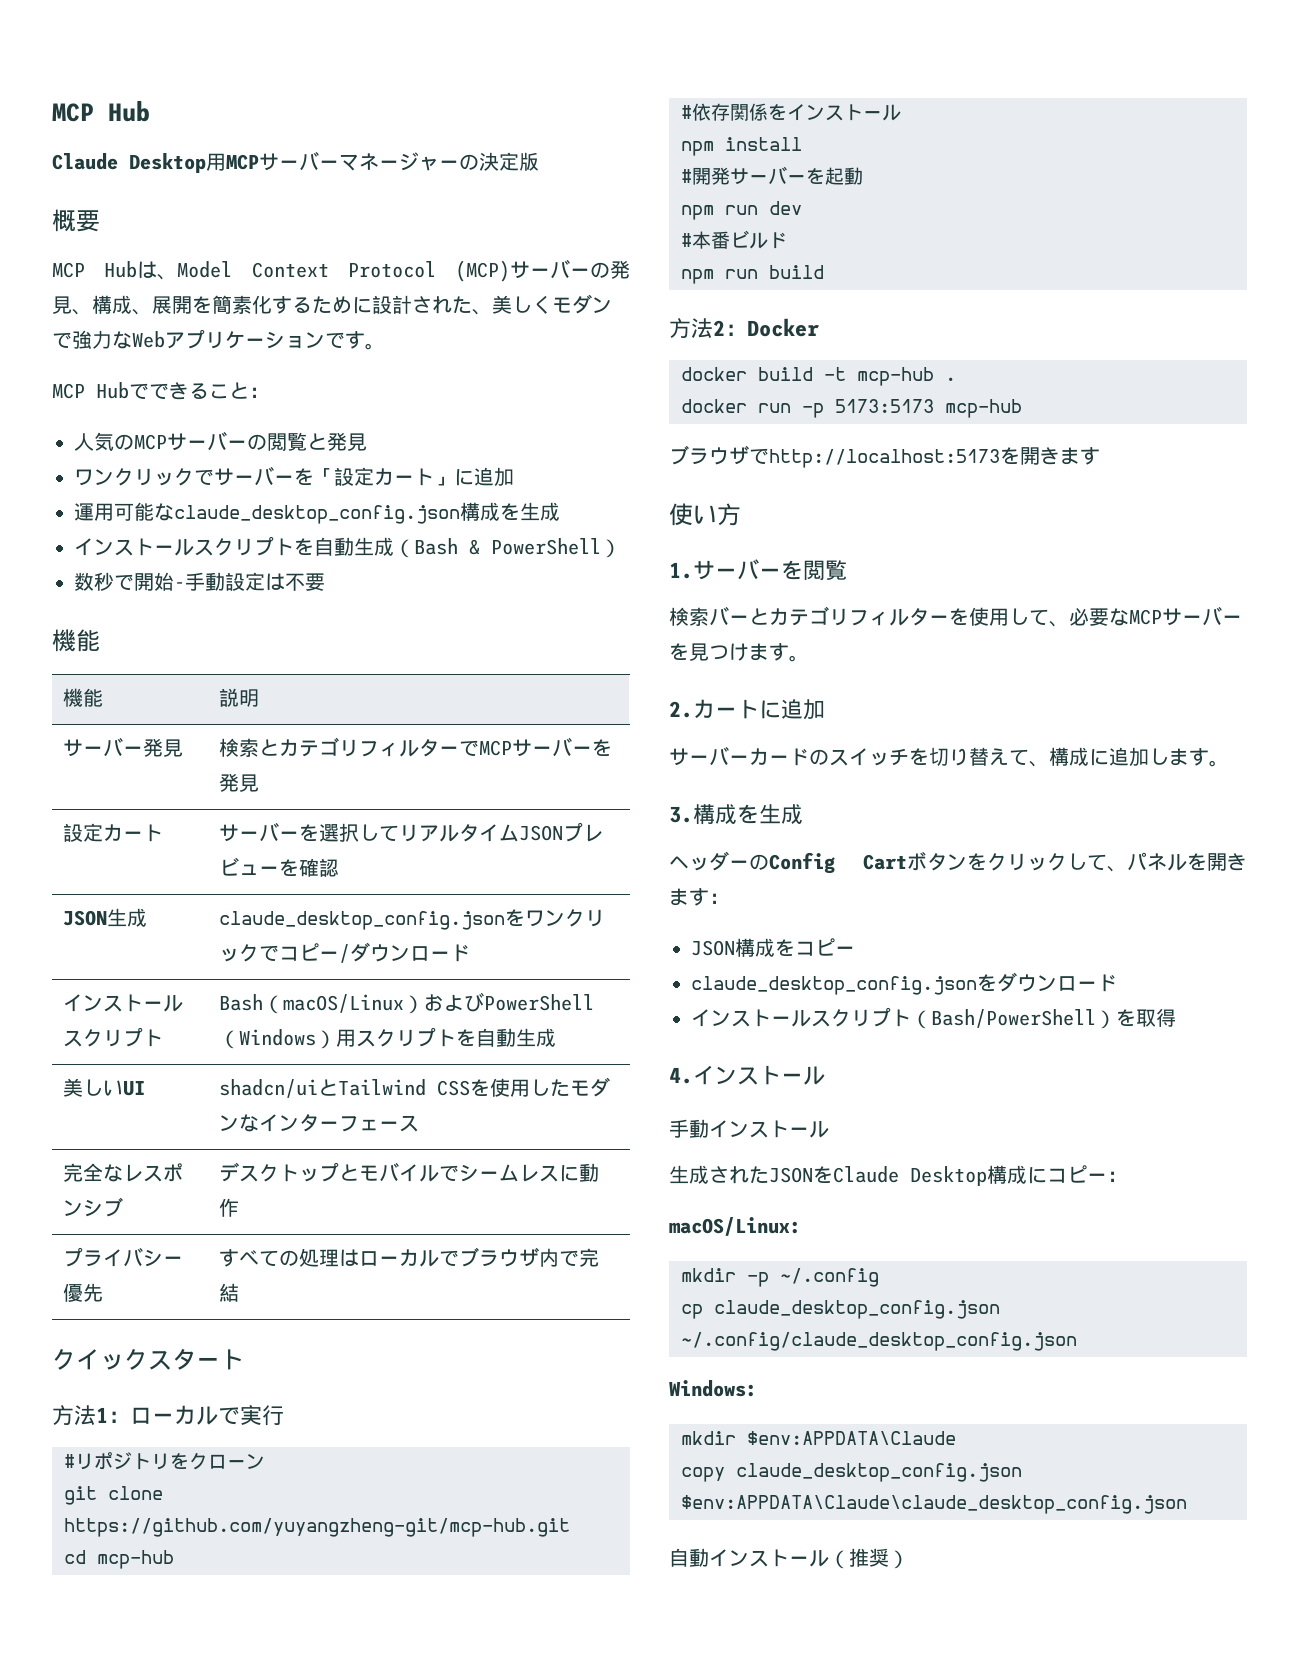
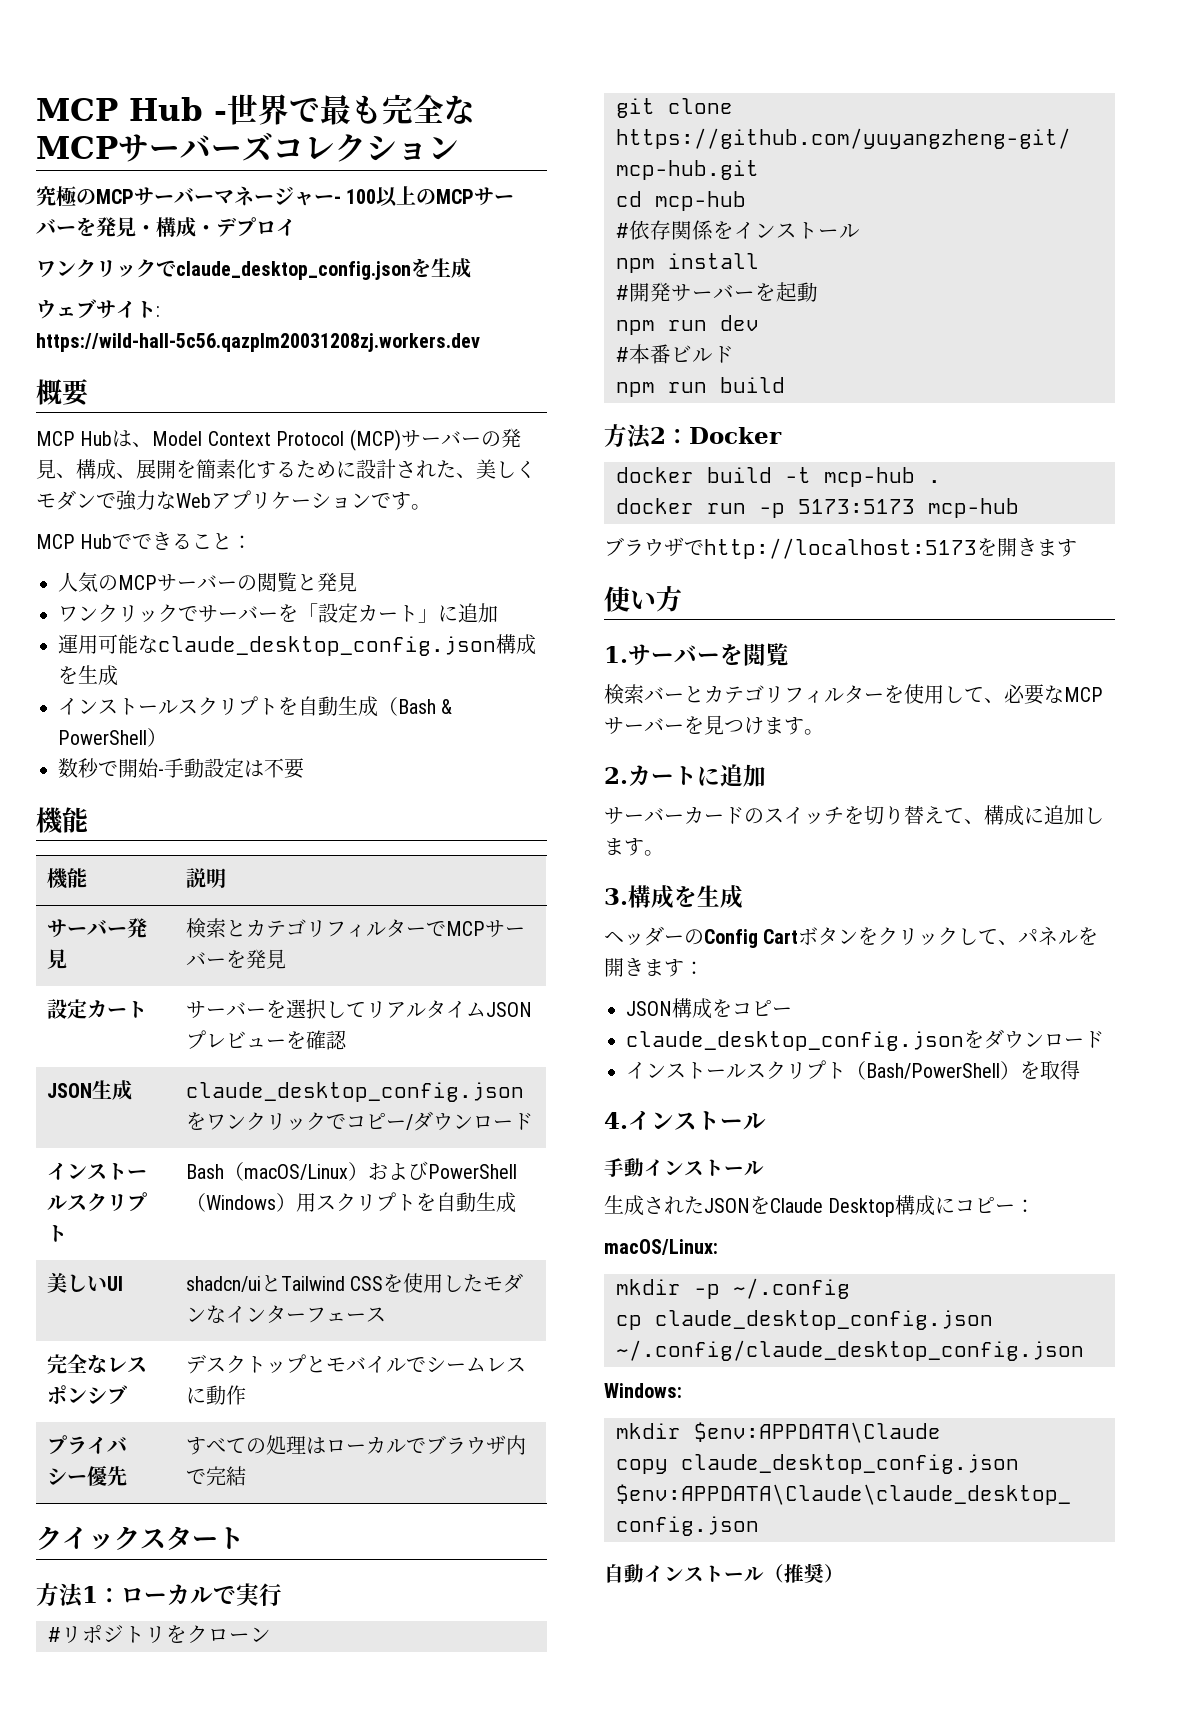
[52,101,150,122] [52,153,226,173] MCP Hub // Claude Desktop用 -> [36,94,475,125] [36,132,459,162] [36,186,96,207] MCP Hub -世界で最も完全なMCPサーバーズコレクション // 究極の
[459,152,539,171] の決定版 -> [334,186,515,207] [36,217,296,237] [36,258,471,280] [36,299,160,319] [36,333,480,352] - 100以上のMCPサーバーを発見・構成・デプロイ // ワンクリックでclaude_desktop_config.jsonを生成 // ウェブサイト: https://wild-hall-5c56.qazplm20031208zj.workers.dev

